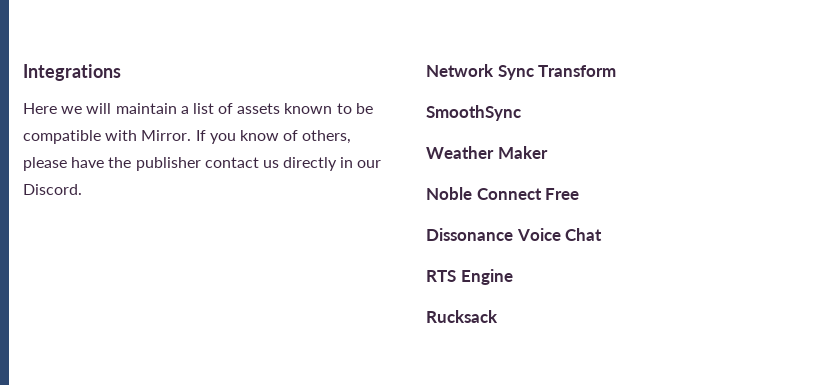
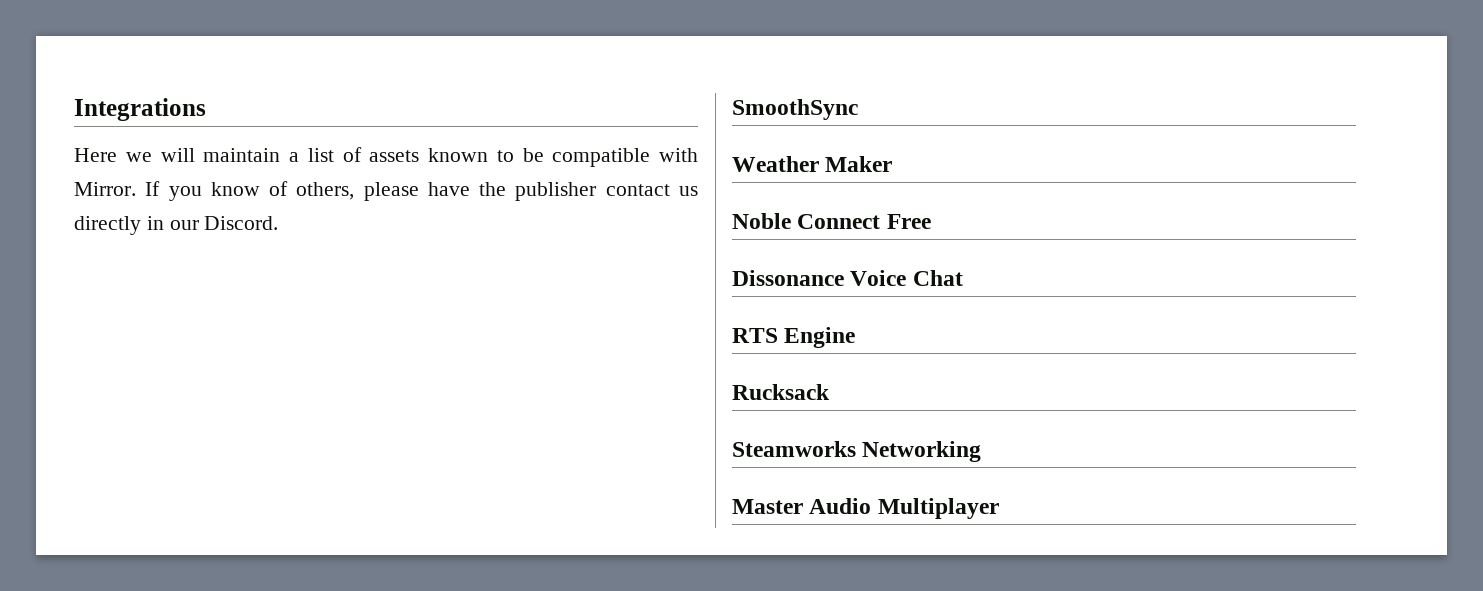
[426,64,617,80] // Network Sync Transform -> (279, 223) none
(498, 316) none -> [732,441,982,462] [732,498,999,519] // Steamworks Networking // Master Audio Multiplayer

